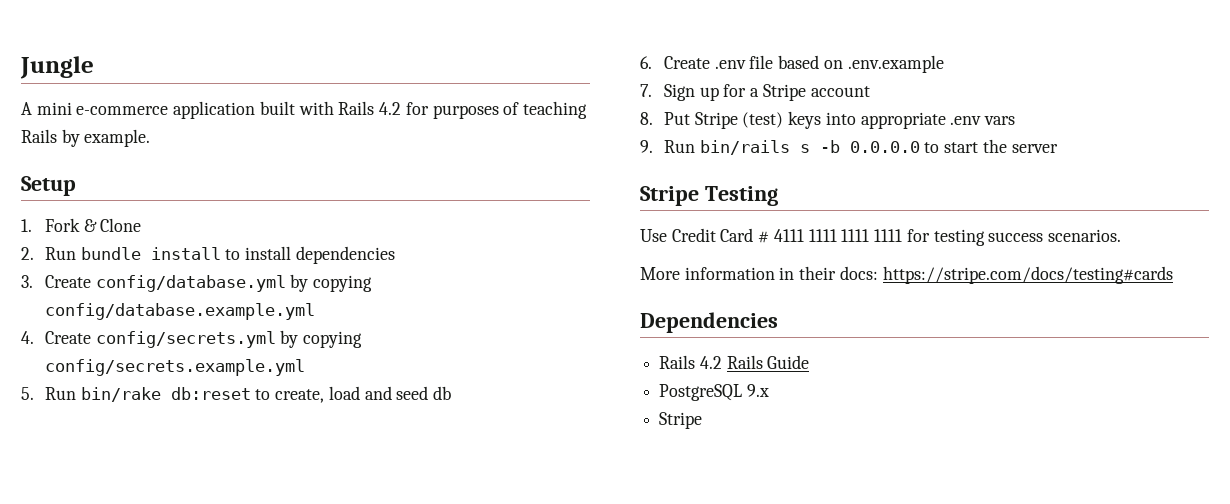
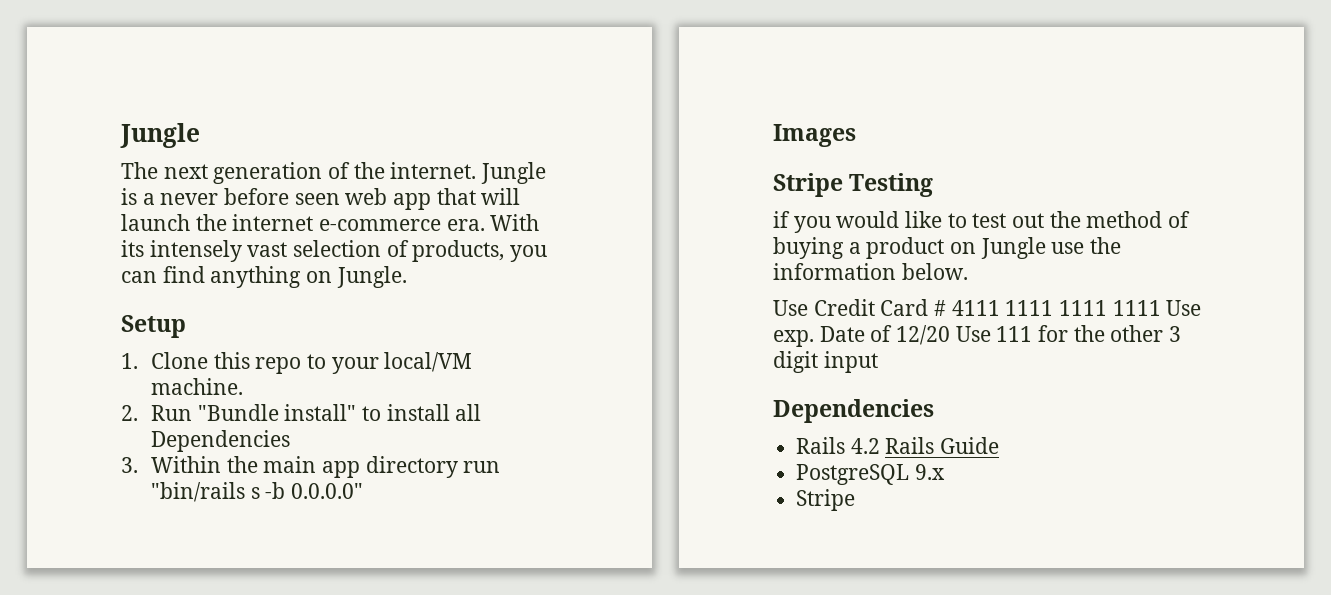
[21,101,587,119] [21,129,151,147] A mini e-commerce application built with Rails 4.2 for purposes of teaching Rails by example. -> [121,162,547,184] [121,188,521,210] [121,214,540,231] [121,240,548,262] [121,266,407,288] The next generation of the internet. Jungle is a never before seen web app that will launch the internet e-commerce era. With its intensely vast selection of products, you can find anything on Jungle.
[44,218,97,232] Fork & -> (138, 361) none
[21,246,395,264] [21,274,373,292] [44,303,315,320] [21,330,363,348] [44,359,305,376] [21,386,451,403] [640,55,944,73] [640,84,870,101] [640,111,1015,129] [640,139,1058,155] [640,186,778,206] // 2. Run bundle install to install dependencies // 3. Create config/database.yml by copying config/database.example.yml // 4. Create config/secrets.yml by copying config/secrets.example.yml // 5. Run bin/rake db:reset to create, load and seed db // 6. Create .env file based on .env.example // 7. Sign up for a Stripe account // 8. Put Stripe (test) keys into appropriate .env vars // 9. Run bin/rails s -b 0.0.0.0 to start the server // Stripe Testing -> [213,352,473,374] [151,378,244,395] [121,404,482,421] [151,430,291,452] [121,456,501,478] [151,482,364,502] [773,124,856,147] [773,173,934,197] [773,211,1191,233] [773,237,1122,259] [773,263,968,280] this repo to your local/VM machine. // 2. Run "Bundle install" to install all Dependencies // 3. Within the main app directory run "bin/rails s -b 0.0.0.0" // Images // Stripe Testing // if you would like to test out the method of buying a product on Jungle use the information below.
[906,229,1121,246] [640,266,1173,284] for testing success scenarios. // More information in their docs: https://stripe.com/docs/testing#cards -> [1166,300,1202,316] [773,325,1182,347] [773,351,878,373] Use exp. Date of 12/20 Use 111 for the other 3 digit input

